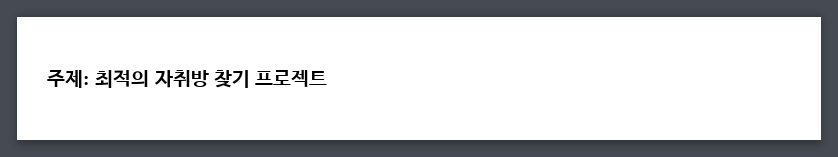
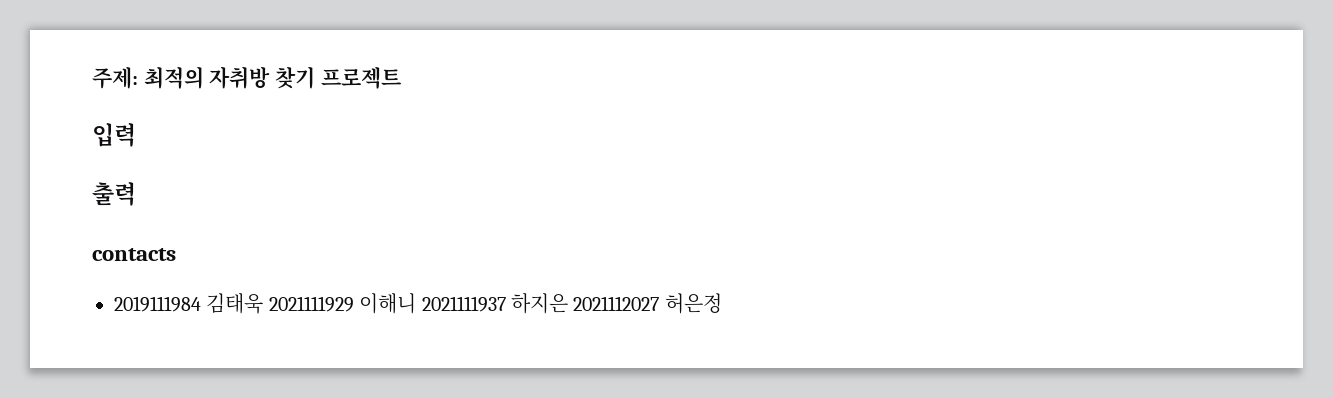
(328, 78) none -> [92,123,136,147] [92,182,136,206] [92,248,176,261] [114,293,722,314] // 입력 // 출력 // contacts // 2019111984 김태욱 2021111929 이해니 2021111937 하지은 2021112027 허은정

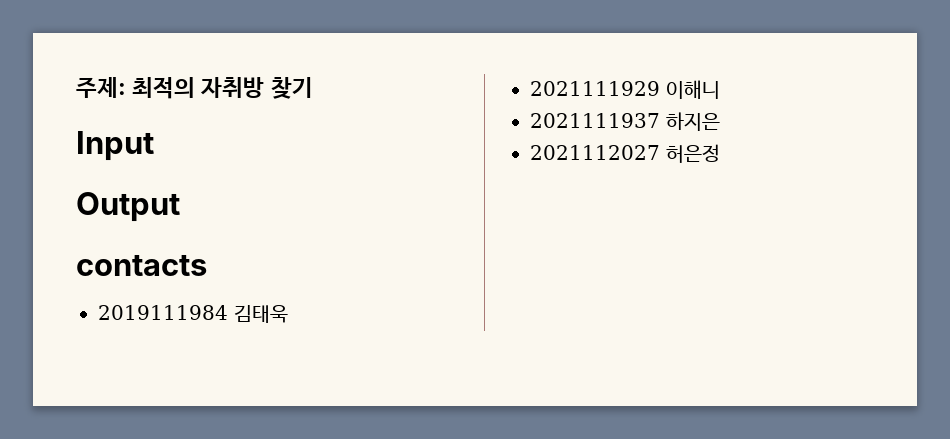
[320,67,401,89] [92,123,136,147] [92,182,136,206] 프로젝트 // 입력 // 출력 -> [76,131,154,161] [76,192,180,222] // Input // Output
(264, 303) none -> (288, 314) //
(417, 303) none -> (720, 89) //
(568, 303) none -> (720, 121) //

